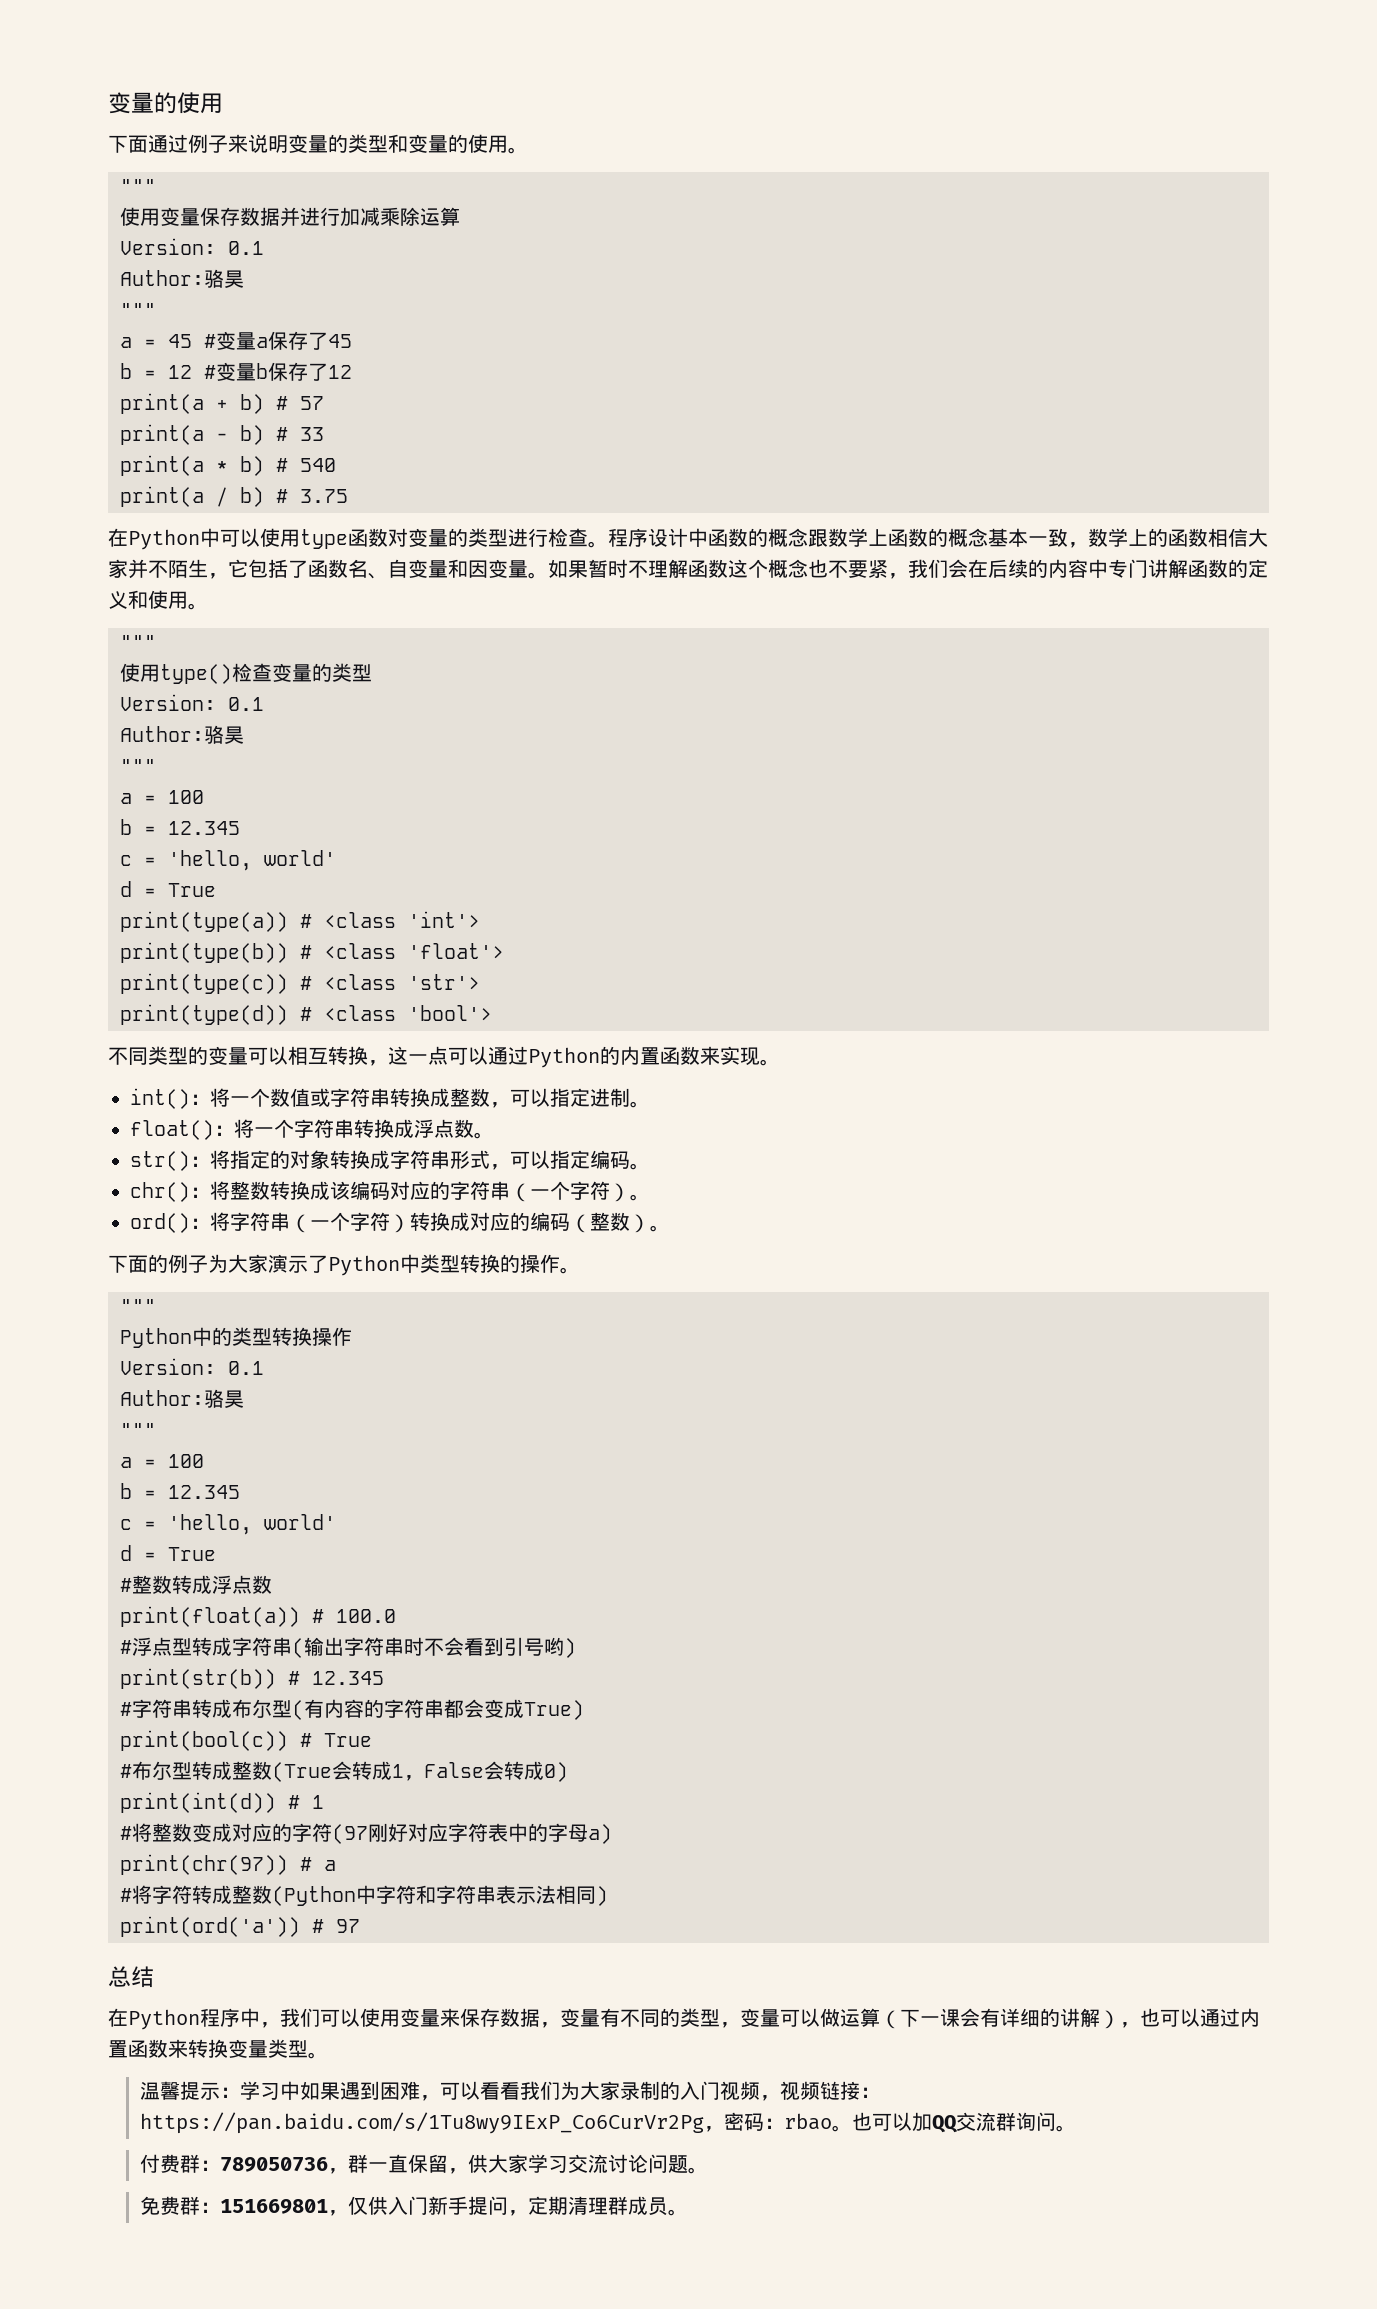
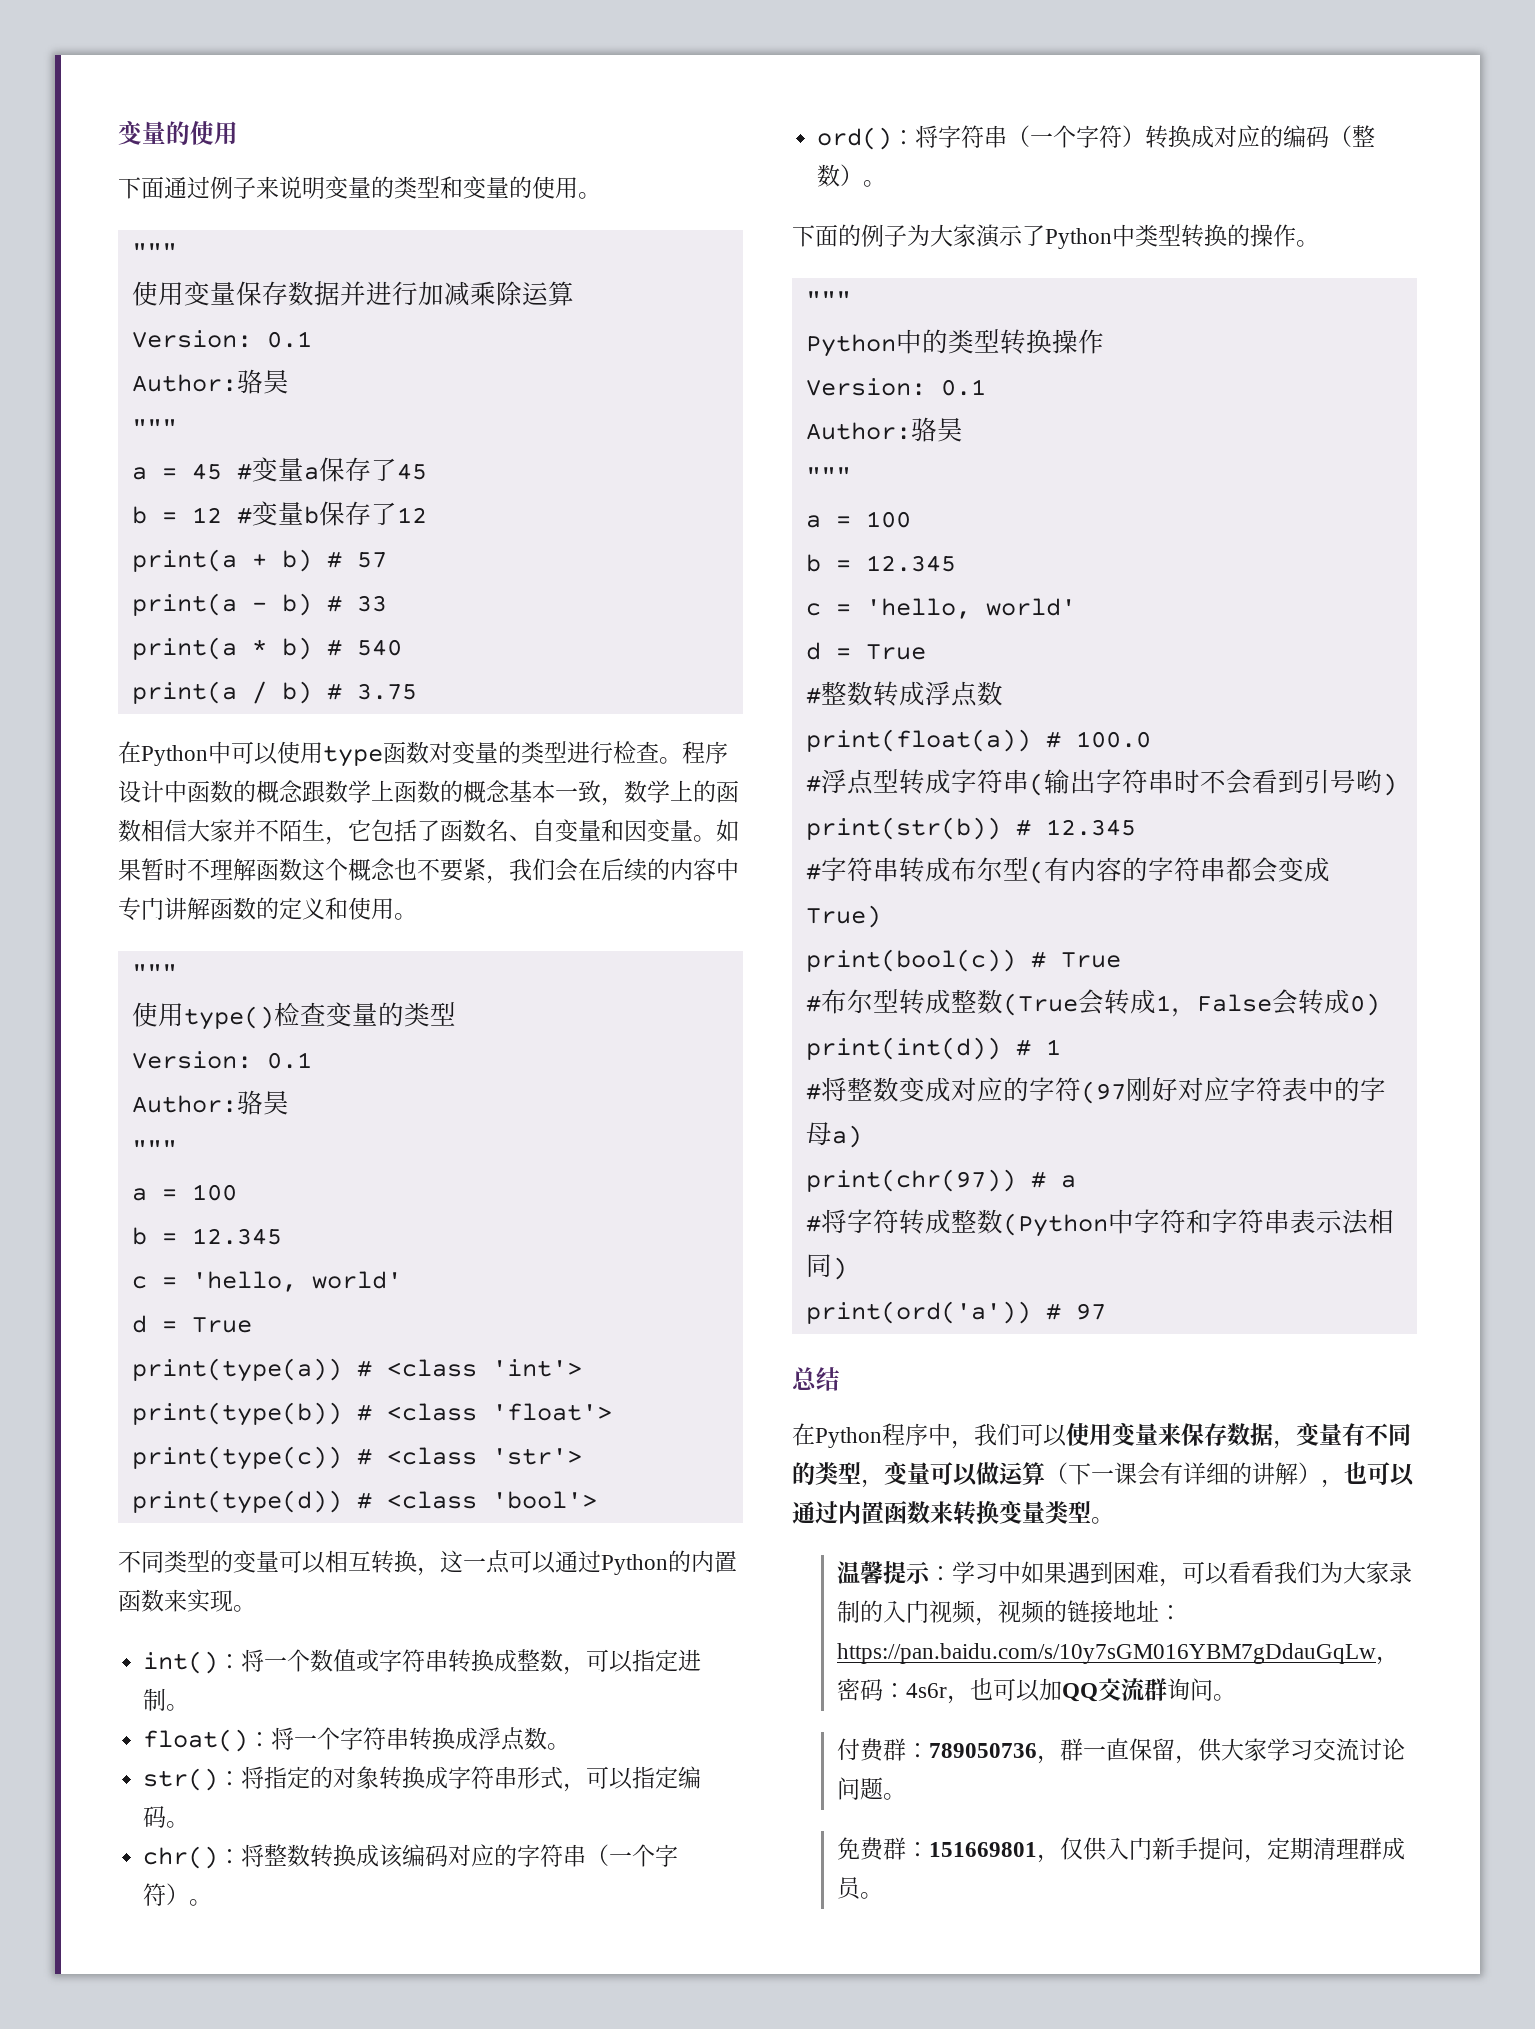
[819,2081,880,2100] [139,2112,704,2134] 链接：https://pan.baidu.com/s/1Tu8wy9IExP_Co6CurVr2Pg -> [1044,1600,1183,1623] [837,1643,1377,1664] 的链接地址：https://pan.baidu.com/s/10y7sGM016YBM7gDdauGqLw
[783,2113,852,2132] rbao。 -> [906,1683,971,1704] 4s6r，

